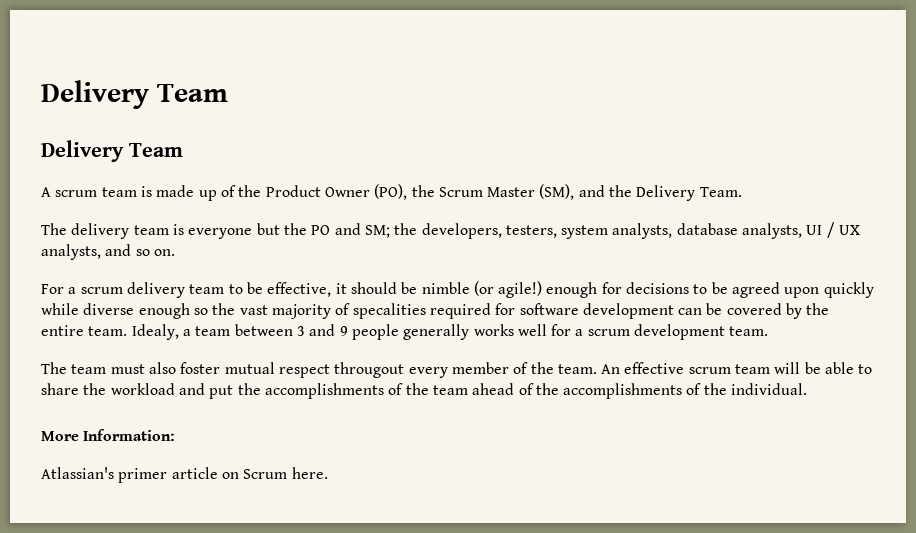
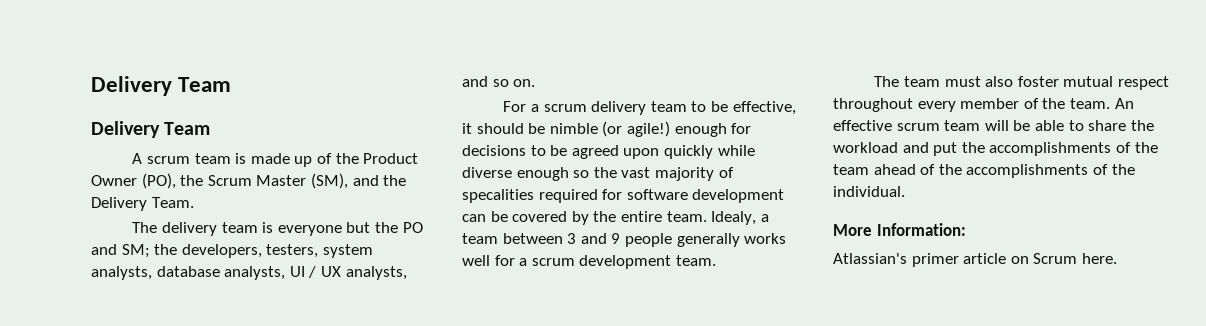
[334,362,405,378] througout -> [833,98,913,112] throughout

